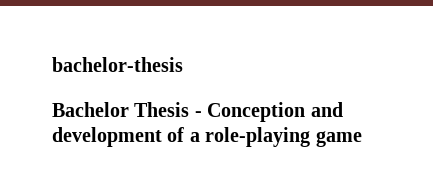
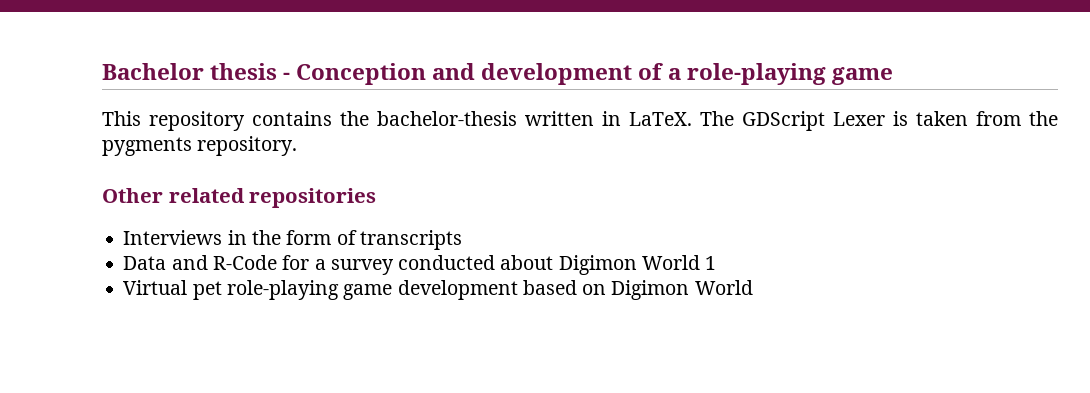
[52,57,183,72] [52,102,190,117] bachelor-thesis // Bachelor Thesis -> [102,63,278,80] Bachelor thesis
(362, 139) none -> [102,111,1058,131] [102,136,298,156] [102,188,377,208] [123,230,462,250] [123,255,717,275] [123,280,753,300] // This repository contains the bachelor-thesis written in LaTeX. The GDScript Lexer is taken from the pygments repository. // Other related repositories // Interviews in the form of transcripts // Data and R-Code for a survey conducted about Digimon World 1 // Virtual pet role-playing game development based on Digimon World

